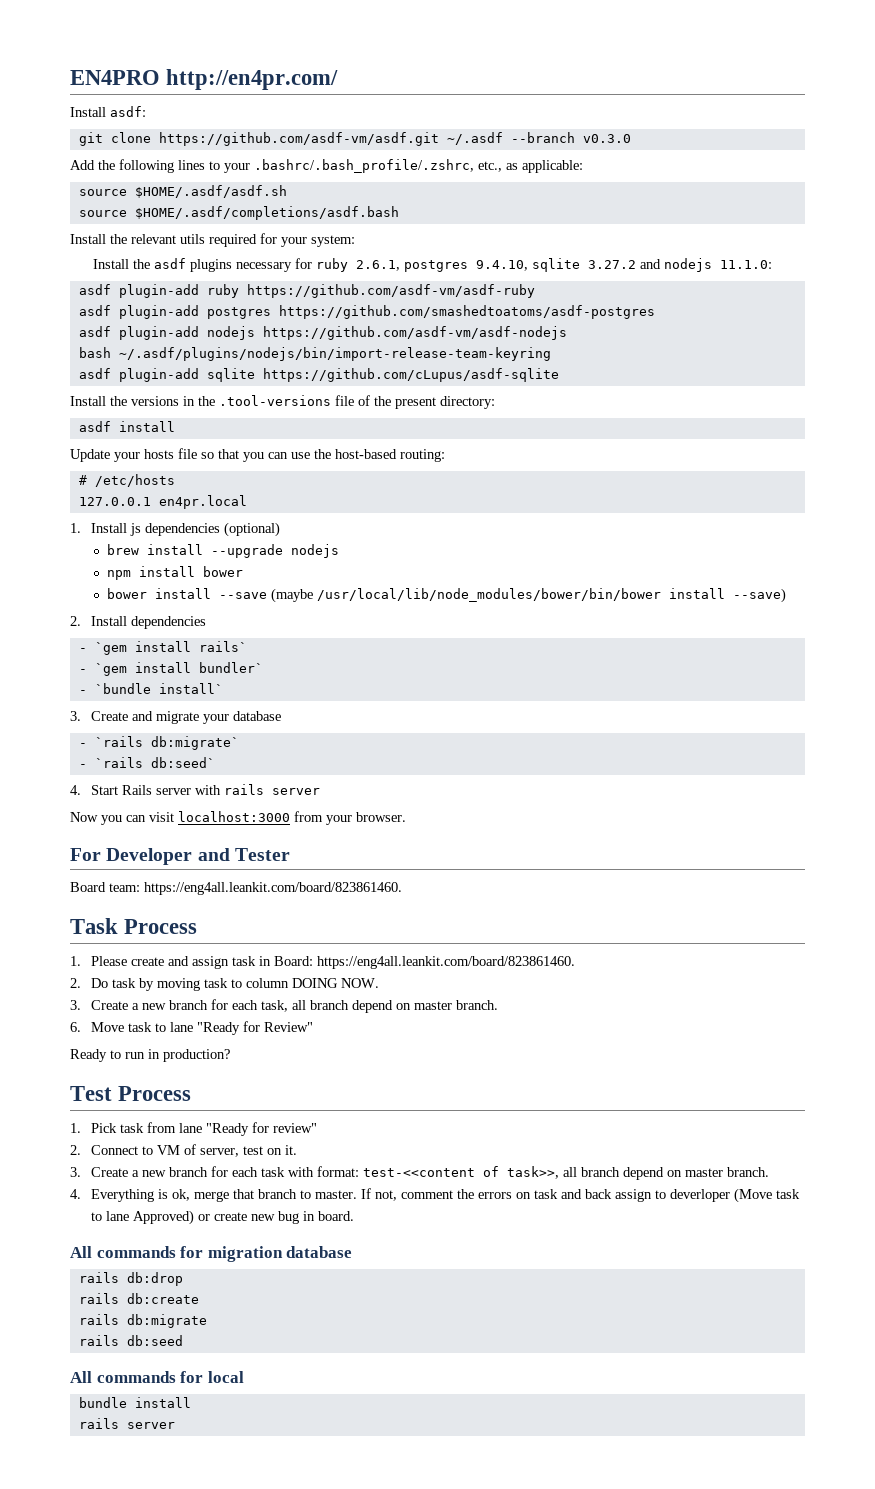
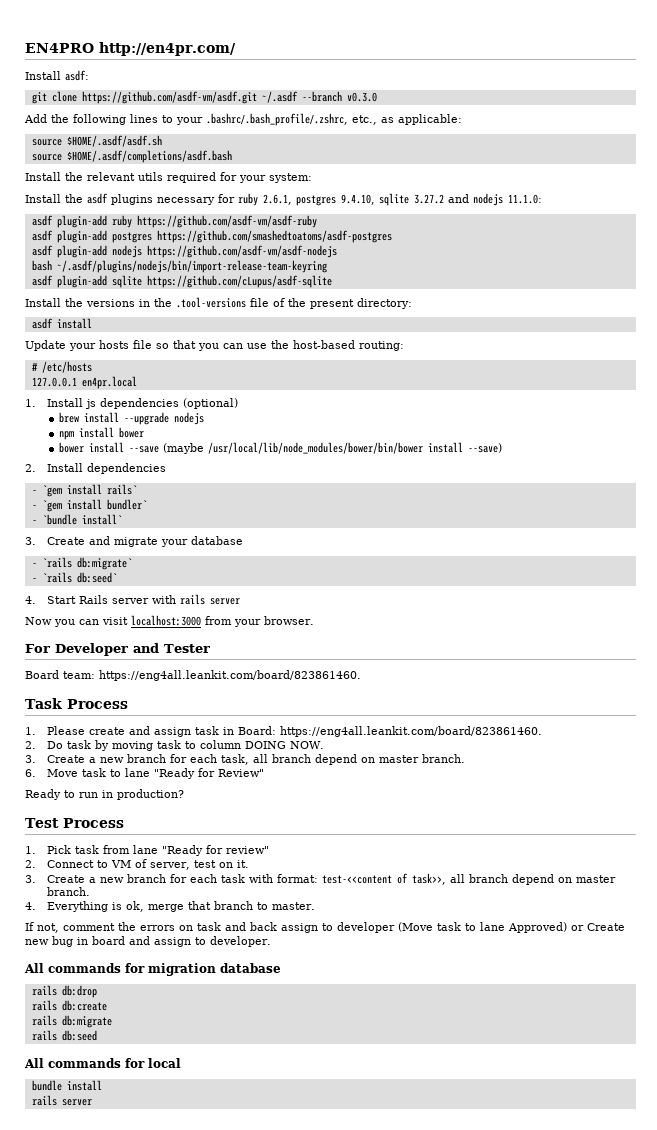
(357, 1194) none -> (315, 906) //
[669,1189,730,1202] deverloper -> [337,922,395,933] developer
[213,1212,247,1221] create -> [587,923,625,931] Create
[317,1211,354,1221] board. -> [92,936,271,947] board and assign to developer.

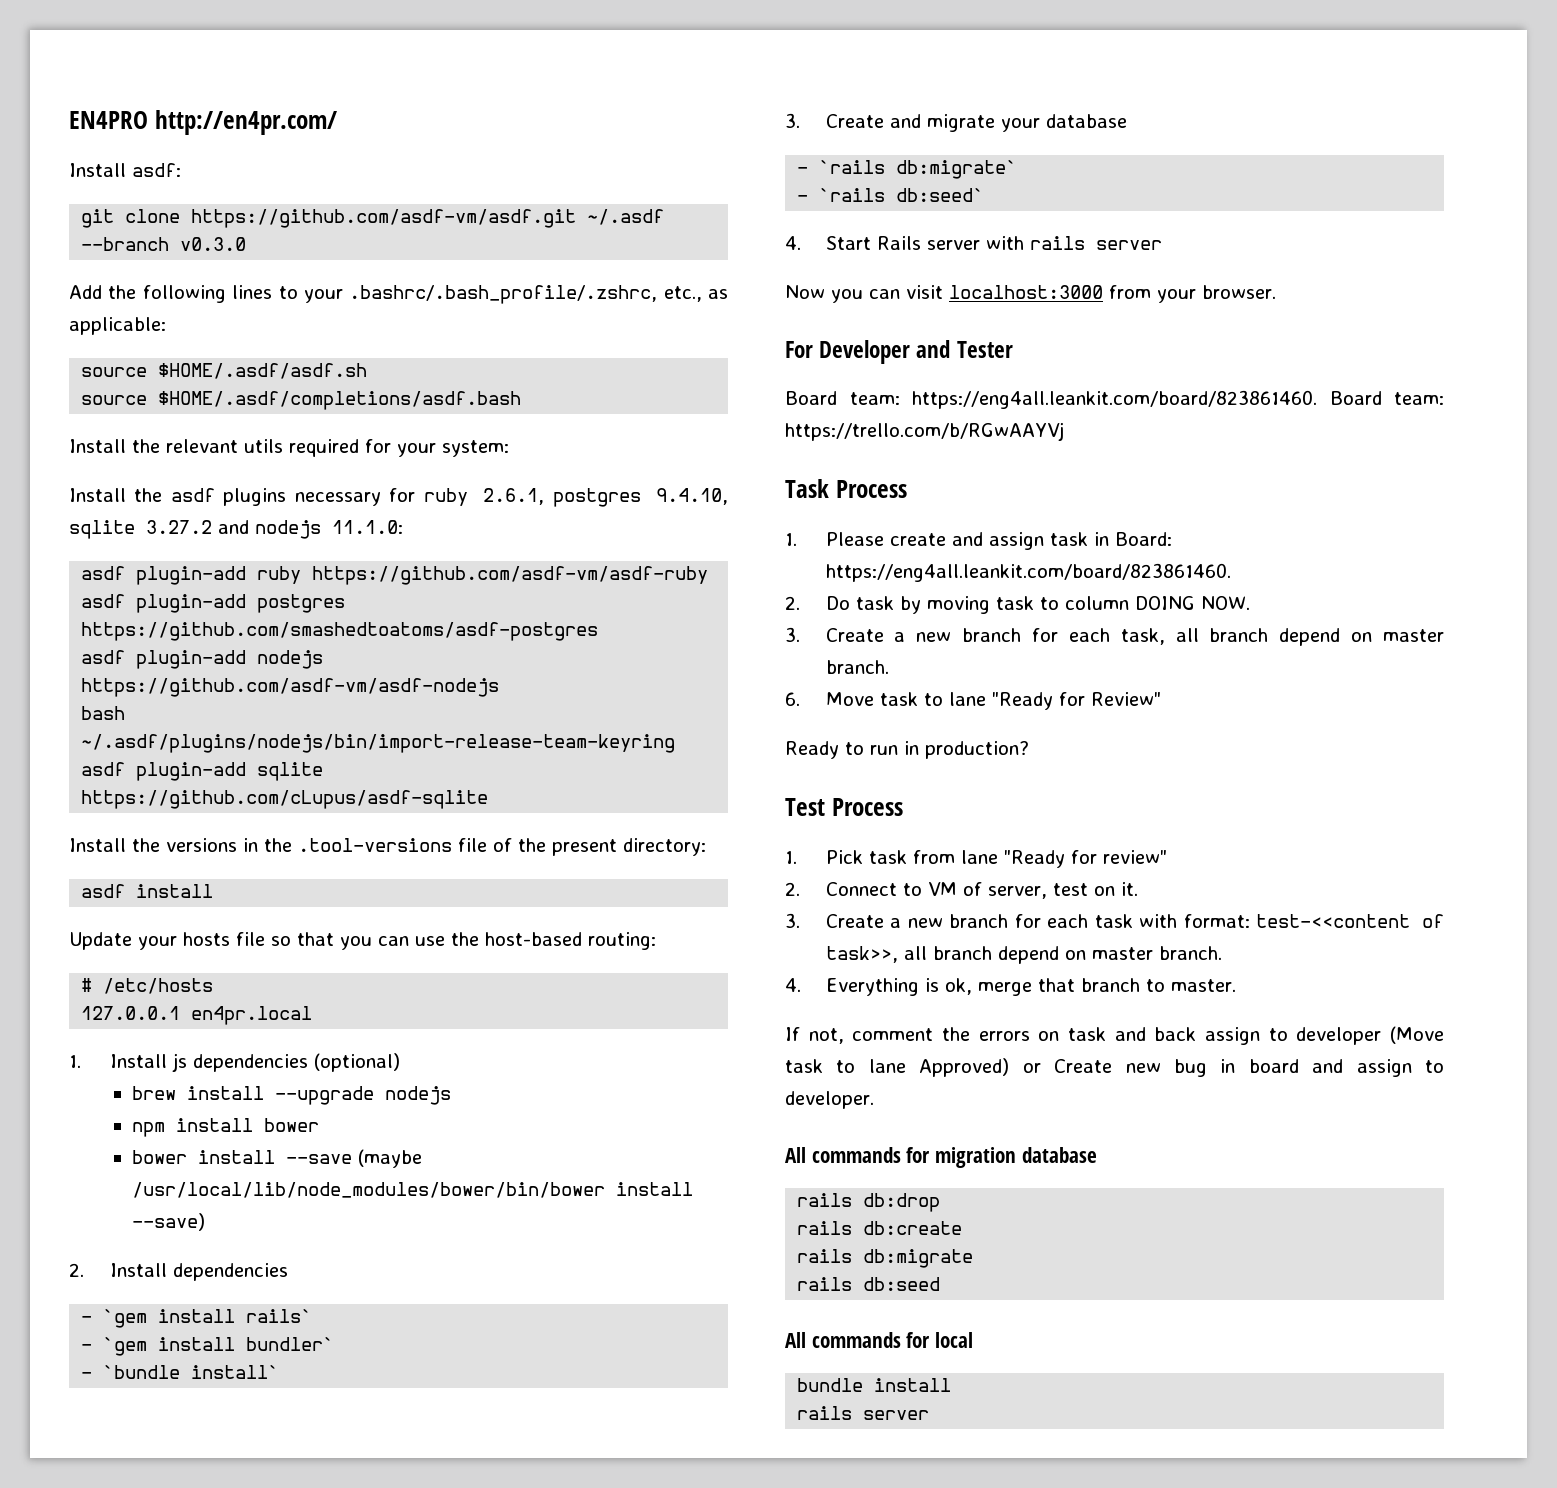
(361, 675) none -> [1329,391,1444,405] [785,422,1064,441] Board team: https://trello.com/b/RGwAAYVj

